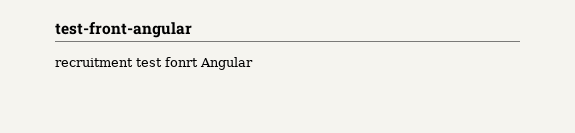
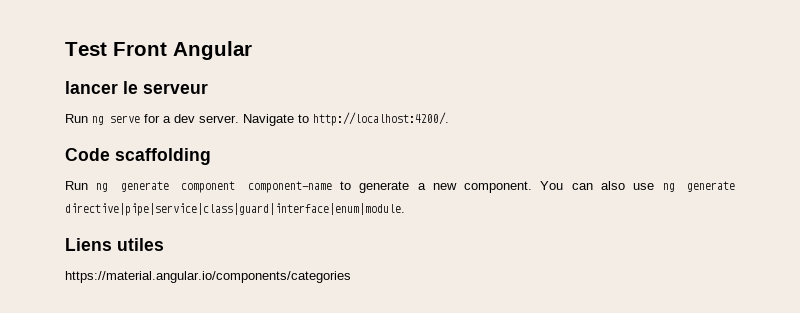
[55,22,192,38] [55,57,253,70] test-front-angular // recruitment test fonrt Angular -> [65,41,252,60] [65,81,208,94] [65,112,449,126] [65,148,211,165] [65,181,735,193] [65,203,405,216] [65,238,164,251] [65,271,351,283] Test Front Angular // lancer le serveur // Run ng serve for a dev server. Navigate to http://localhost:4200/. // Code scaffolding // Run ng generate component component-name to generate a new component. You can also use ng generate directive|pipe|service|class|guard|interface|enum|module. // Liens utiles // https://material.angular.io/components/categories

